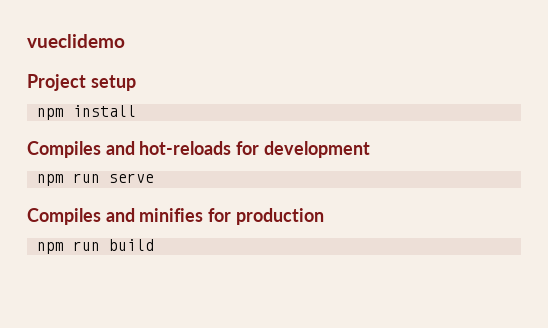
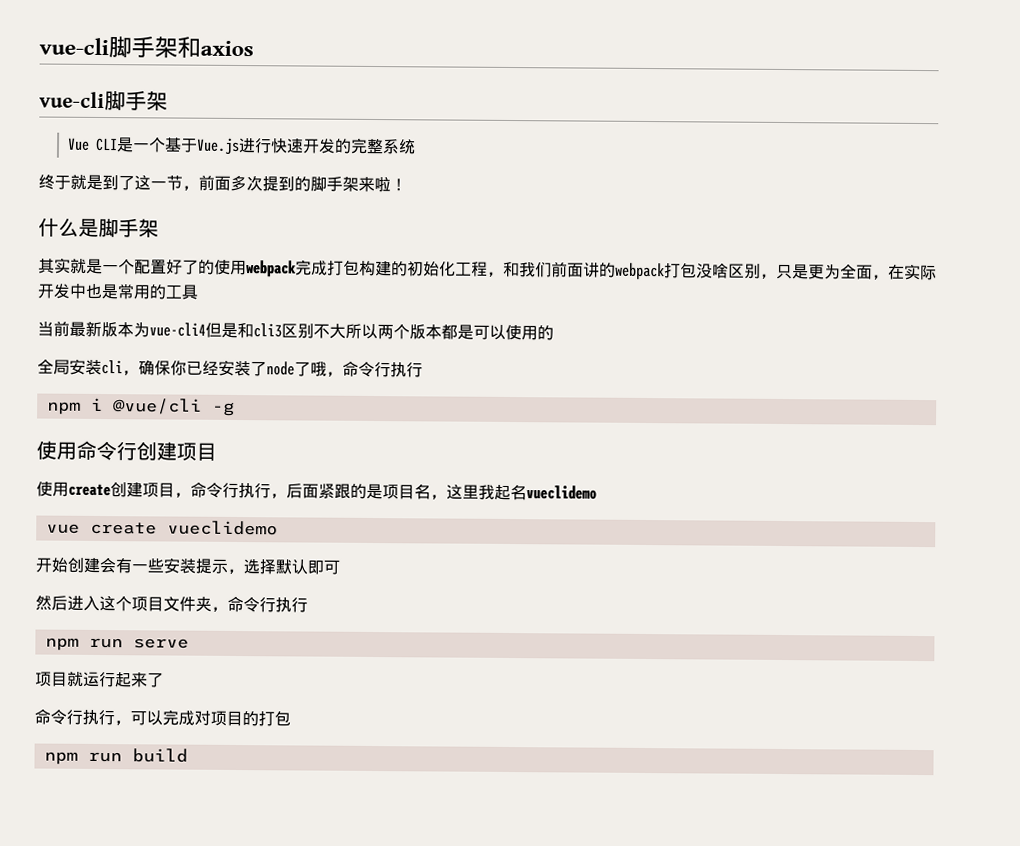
[27,34,125,48] [27,74,136,91] [36,105,136,120] [27,141,370,158] [36,173,154,186] [27,208,324,225] vueclidemo // Project setup // npm install // Compiles and hot-reloads for development // npm run serve // Compiles and minifies for production -> [39,36,254,59] [39,90,168,111] [67,137,417,156] [38,174,407,193] [38,217,159,238] [38,257,937,281] [37,283,199,300] [37,320,554,341] [37,358,423,378] [46,397,235,416] [36,440,217,461] [36,481,597,501] [45,520,278,536] [35,556,340,575] [35,595,308,613] [44,637,189,651] [35,671,164,688] [34,708,291,727] vue-cli脚手架和axios // vue-cli脚手架 // Vue CLI是一个基于Vue.js进行快速开发的完整系统 // 终于就是到了这一节，前面多次提到的脚手架来啦！ // 什么是脚手架 // 其实就是一个配置好了的使用webpack完成打包构建的初始化工程，和我们前面讲的webpack打包没啥区别，只是更为全面，在实际开发中也是常用的工具 // 当前最新版本为vue-cli4但是和cli3区别不大所以两个版本都是可以使用的 // 全局安装cli，确保你已经安装了node了哦，命令行执行 // npm i @vue/cli -g // 使用命令行创建项目 // 使用create创建项目，命令行执行，后面紧跟的是项目名，这里我起名vueclidemo // vue create vueclidemo // 开始创建会有一些安装提示，选择默认即可 // 然后进入这个项目文件夹，命令行执行 // npm run serve // 项目就运行起来了 // 命令行执行，可以完成对项目的打包

